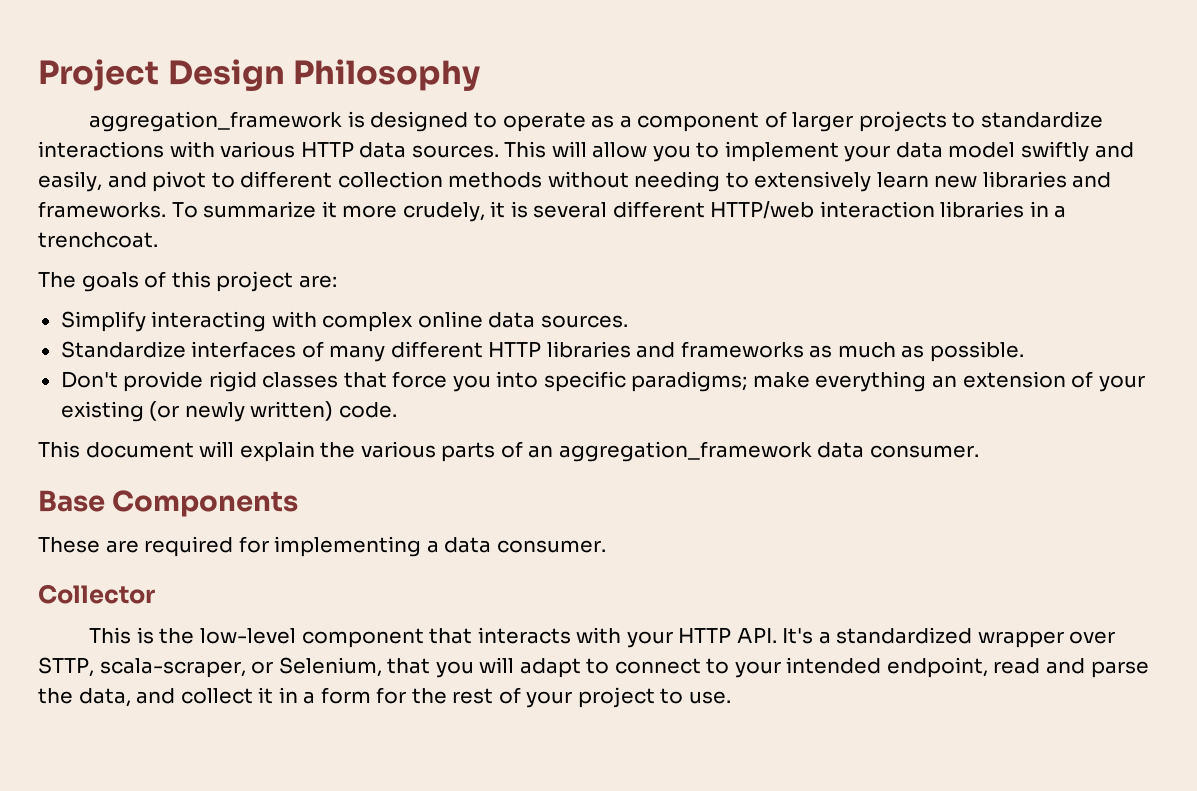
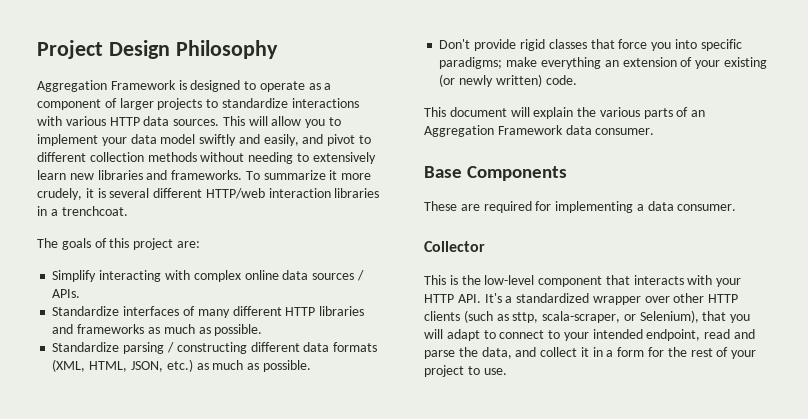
[89,111,343,132] aggregation_framework -> [37,80,176,92] Aggregation Framework
[540,315,628,328] sources. -> [312,270,364,281] [52,289,81,298] sources / APIs.
(1024, 351) none -> [52,342,378,354] [52,359,311,372] // Standardize parsing / constructing different data formats (XML, HTML, JSON, etc.) as much as possible.
[558,441,812,462] aggregation_framework -> [424,125,563,137] Aggregation Framework
[38,657,94,677] STTP, -> [673,293,739,303] [424,310,539,323] other HTTP clients (such as sttp,
[278,657,382,677] Selenium, -> [639,310,699,323] Selenium),

